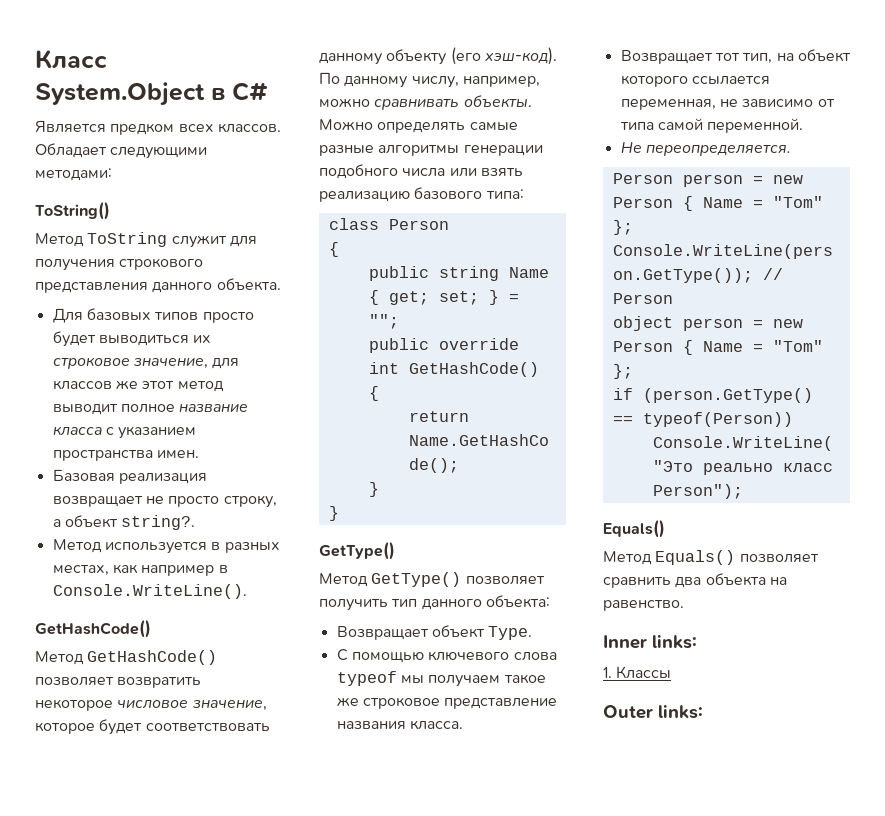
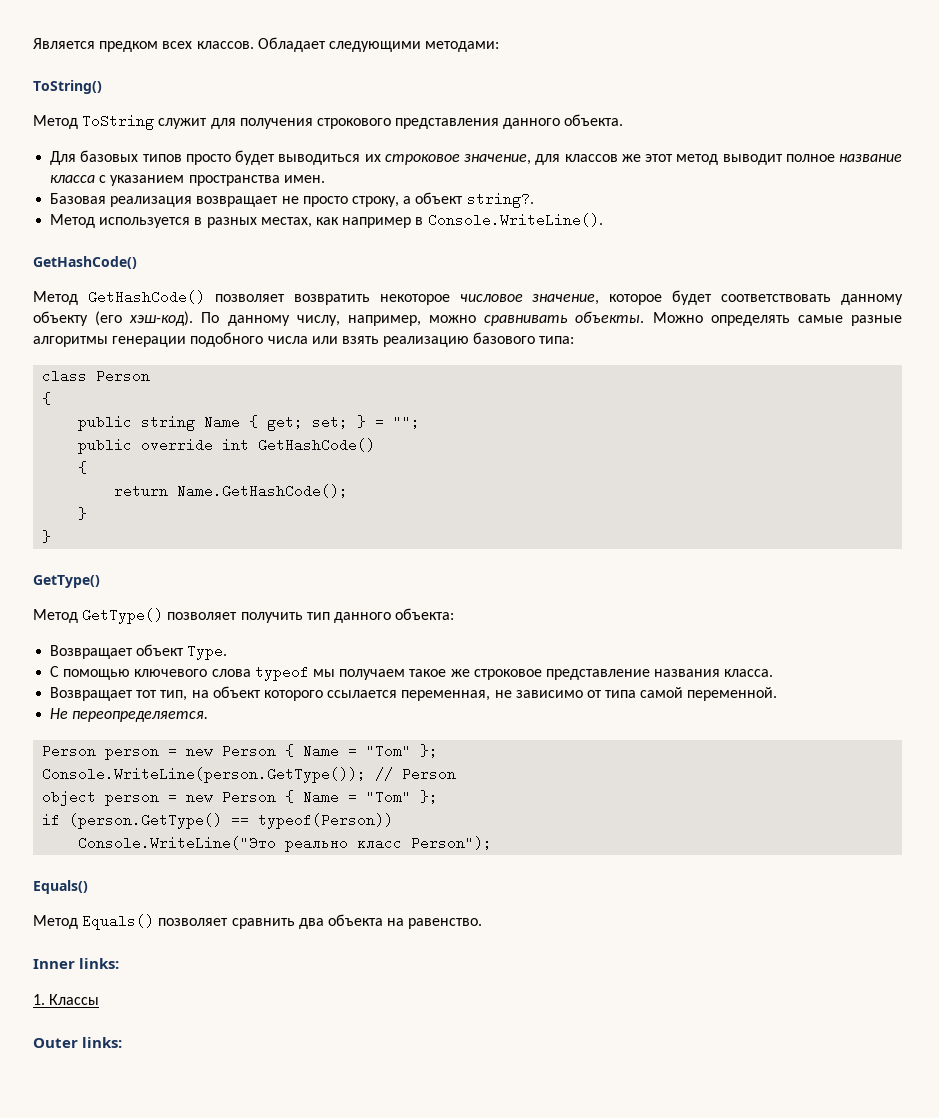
[35,49,107,70] [35,82,268,106] Класс System.Object в C# // -> (33, 43) none

